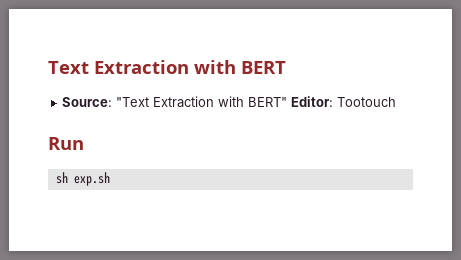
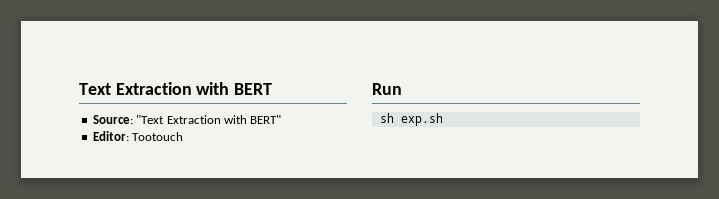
(288, 102) none -> (282, 119) //

